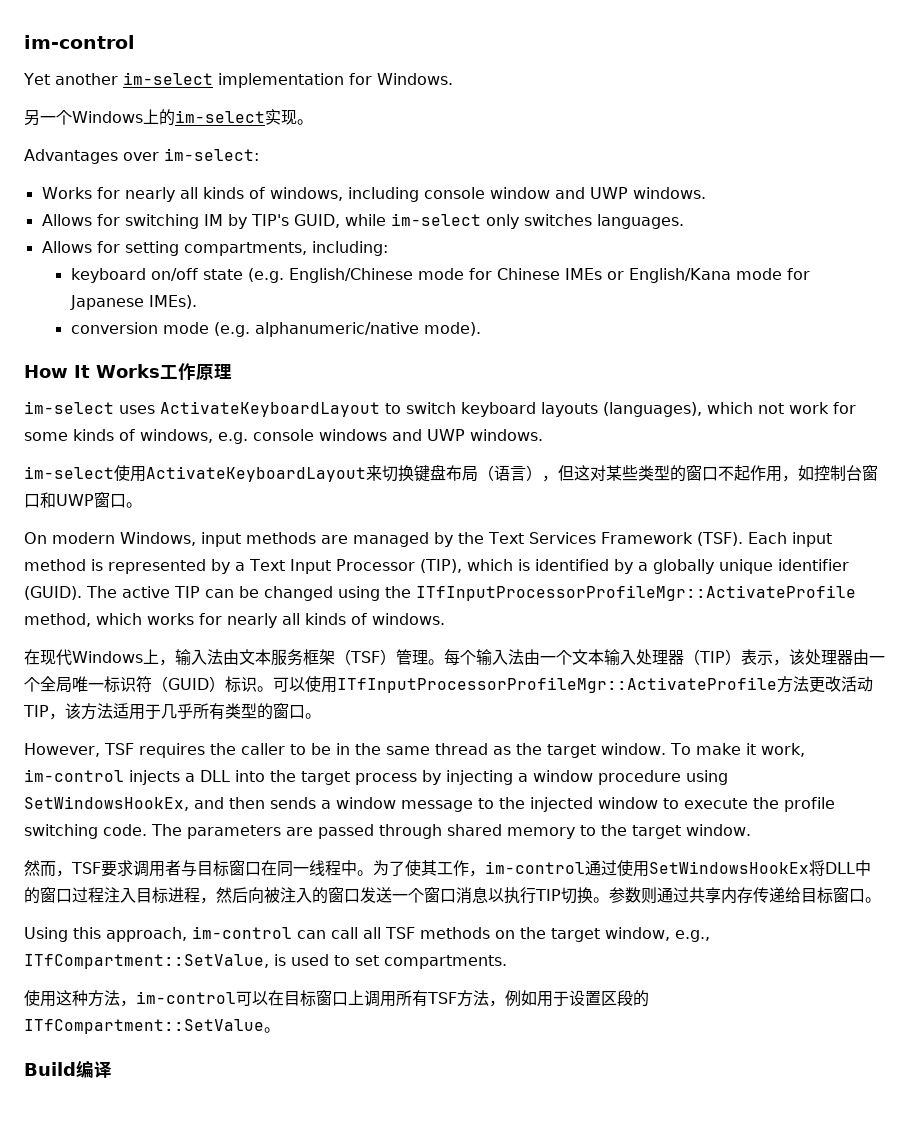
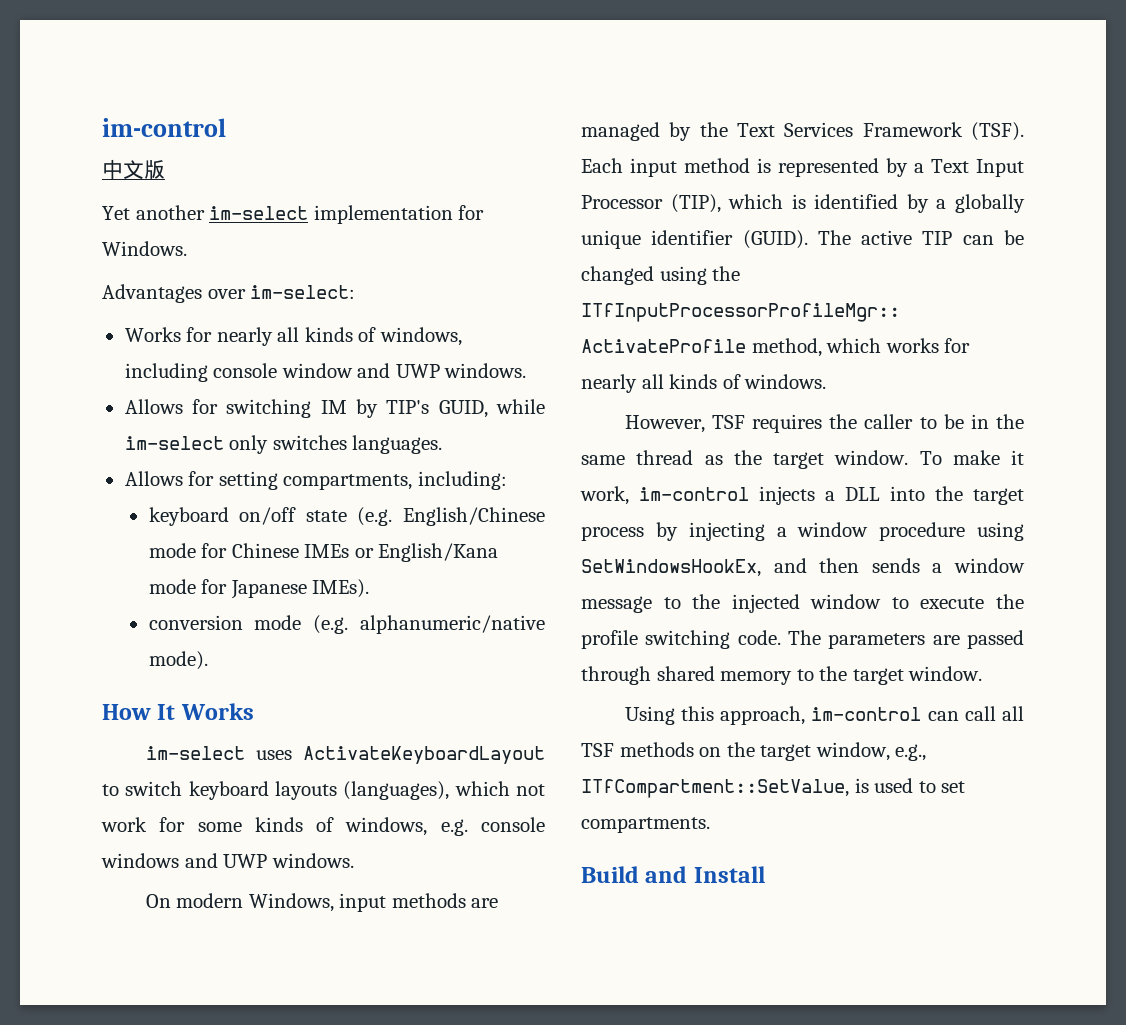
[24,35,135,49] im-control -> [102,118,226,137] [102,159,165,180] im-control // 中文版
[24,109,313,126] // 另一个Windows上的im-select实现。 -> (187, 248) none
[160,363,232,380] 工作原理 -> (254, 711) none
[24,464,878,482] [24,492,142,508] // im-select使用ActivateKeyboardLayout来切换键盘布局（语言），但这对某些类型的窗口不起作用，如控制台窗口和UWP窗口。 -> (354, 860) none
[24,649,885,666] [24,676,873,693] [23,703,321,720] // 在现代Windows上，输入法由文本服务框架（TSF）管理。每个输入法由一个文本输入处理器（TIP）表示，该处理器由一个全局唯一标识符（GUID）标识。可以使用ITfInputProcessorProfileMgr::ActivateProfile方法更改活动TIP，该方法适用于几乎所有类型的窗口。 -> (827, 381) none
[24,860,871,877] [24,887,881,904] // 然而，TSF要求调用者与目标窗口在同一线程中。为了使其工作，im-control通过使用SetWindowsHookEx将DLL中的窗口过程注入目标进程，然后向被注入的窗口发送一个窗口消息以执行TIP切换。参数则通过共享内存传递给目标窗口。 -> (983, 673) none
[24,990,649,1007] [24,1019,280,1034] // 使用这种方法，im-control可以在目标窗口上调用所有TSF方法，例如用于设置区段的ITfCompartment::SetValue。 -> (710, 825) none
[76,1060,112,1078] 编译 -> [645,866,765,883] and Install

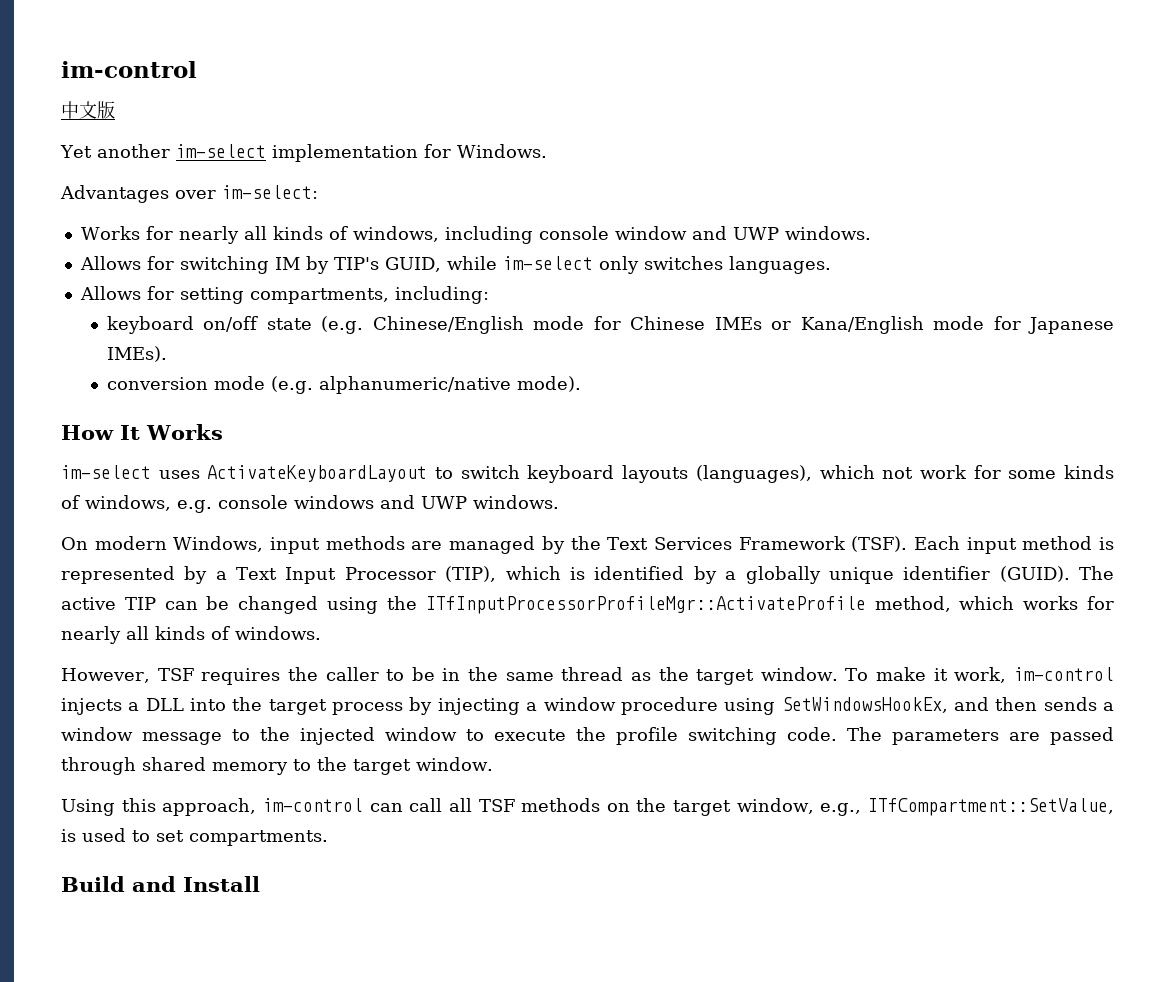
[403,507,545,526] English/Chinese -> [372,316,524,334] Chinese/English
[378,543,499,562] English/Kana -> [800,316,924,334] Kana/English

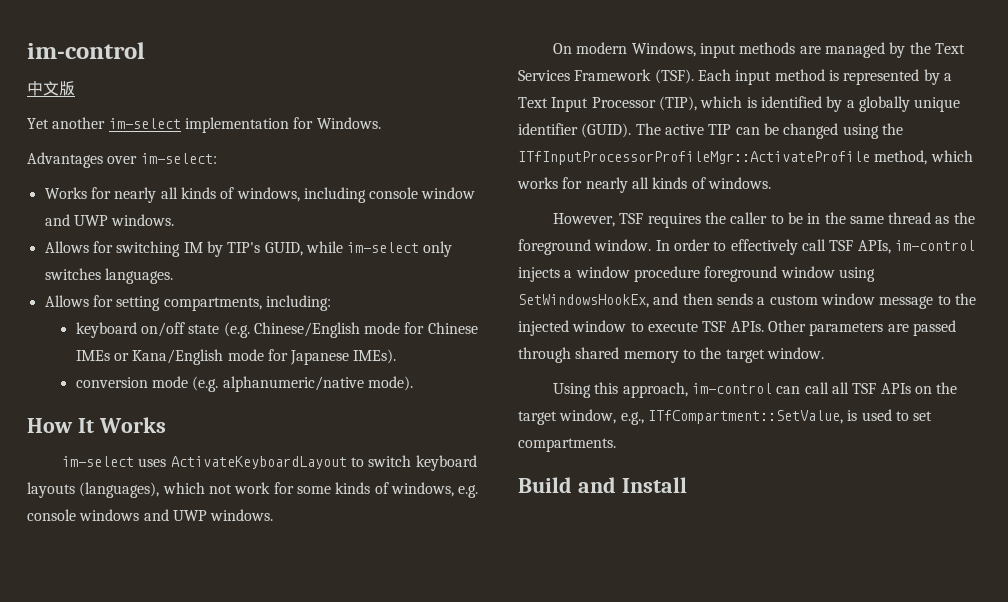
[696,667,1114,685] [61,697,718,715] target window. To make it work, im-control injects a DLL into the target process by injecting a window procedure -> [518,239,975,255] [518,266,835,282] foreground window. In order to effectively call TSF APIs, im-control injects a window procedure foreground window
(1115, 706) none -> [769,295,818,305] custom
[576,727,882,745] the profile switching code. The -> [702,320,806,332] TSF APIs. Other
[521,798,601,812] methods -> [880,383,911,394] APIs

